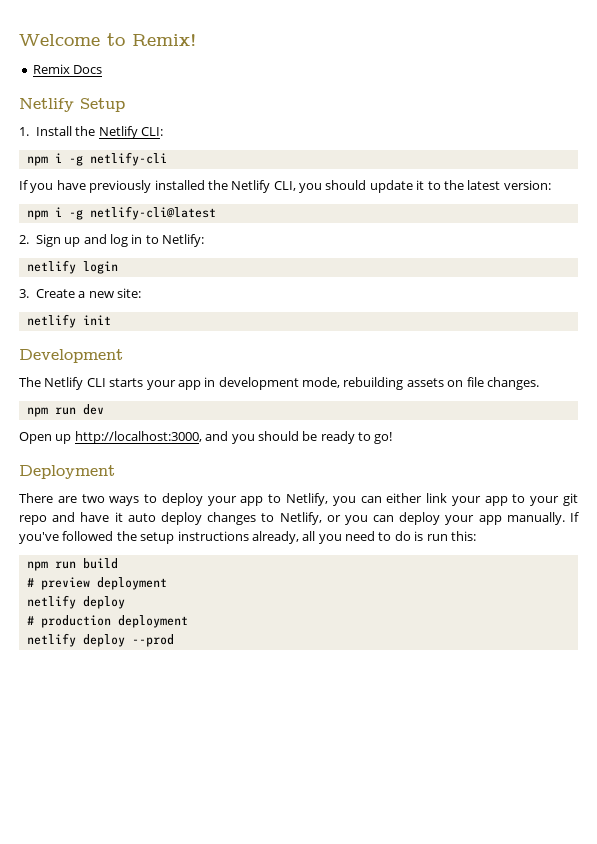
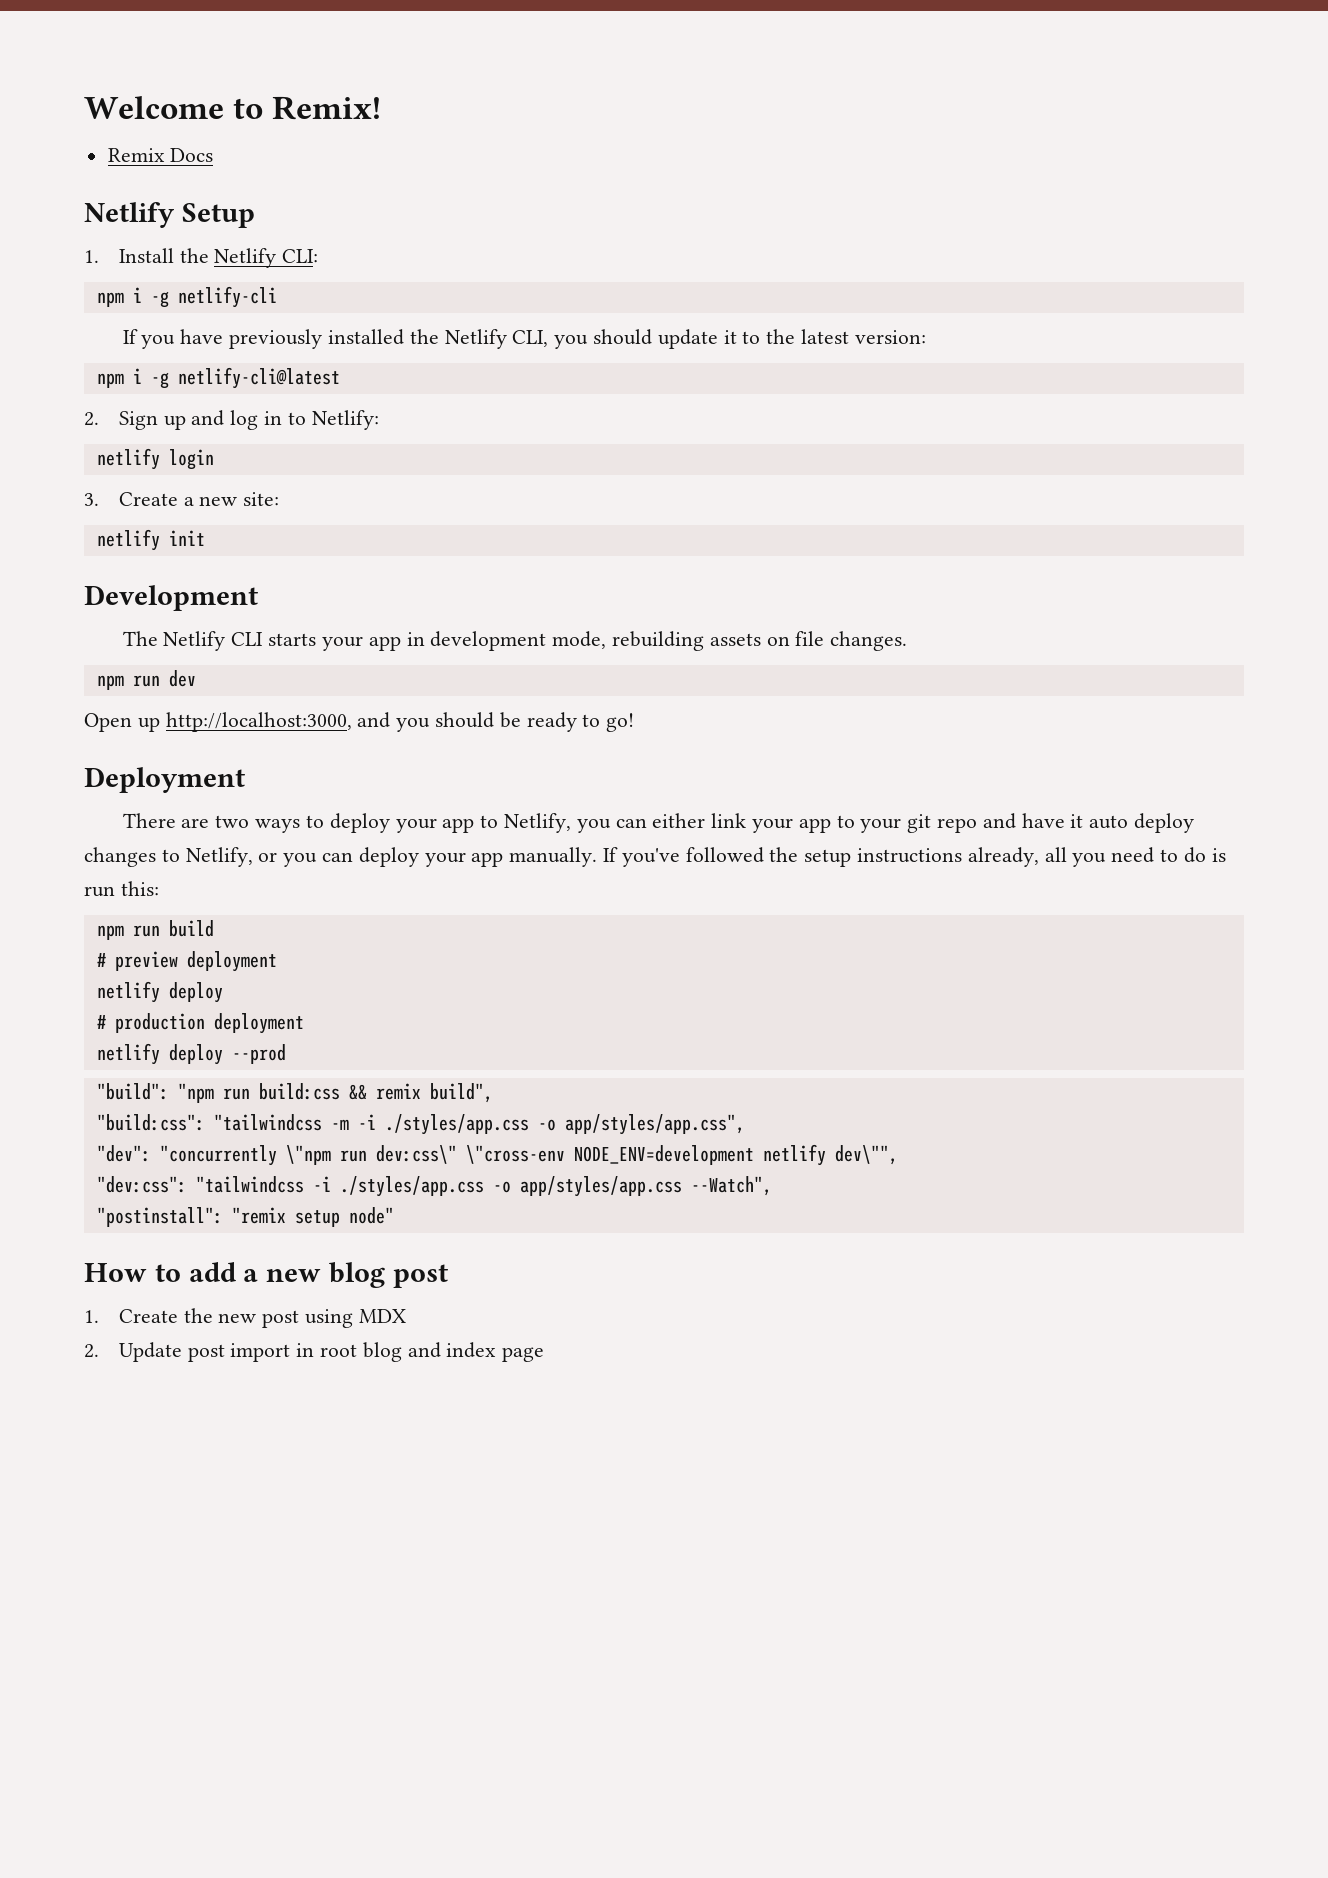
(174, 640) none -> [96,1083,493,1103] [96,1114,745,1135] [96,1144,898,1166] [96,1176,772,1197] [96,1207,394,1227] [84,1262,448,1288] [84,1308,406,1328] [84,1342,545,1362] // "build": "npm run build:css && remix build", // "build:css": "tailwindcss -m -i ./styles/app.css -o app/styles/app.css", // "dev": "concurrently \"npm run dev:css\" \"cross-env NODE_ENV=development netlify dev\"", // "dev:css": "tailwindcss -i ./styles/app.css -o app/styles/app.css --Watch", // "postinstall": "remix setup node" // How to add a new blog post // 1. Create the new post using MDX // 2. Update post import in root blog and index page

